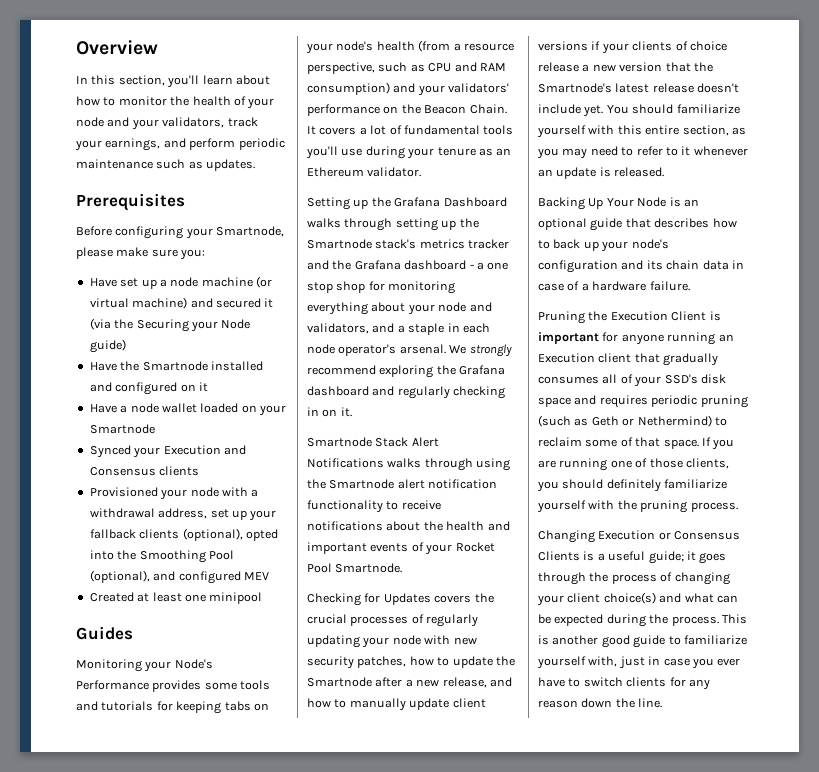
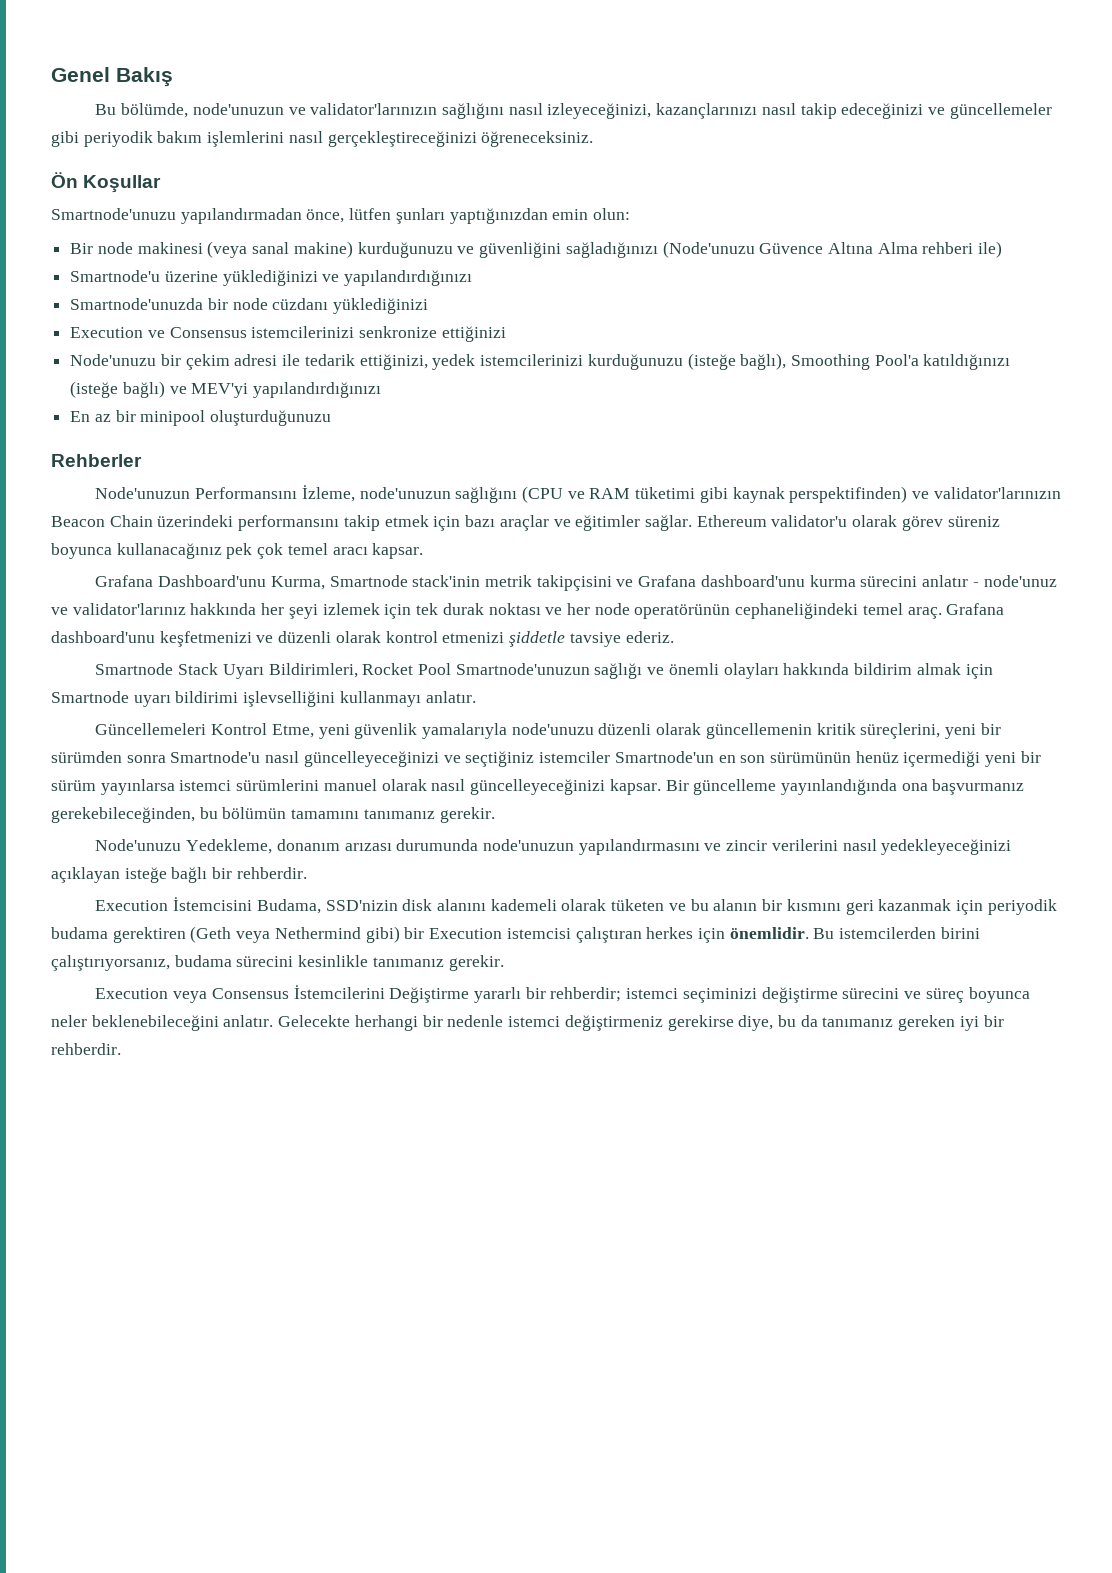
[76,40,158,55] [76,75,270,88] [76,96,275,109] [76,117,258,130] [75,138,285,151] [76,159,256,171] [76,193,185,211] [76,226,285,239] [76,247,206,260] [89,276,272,289] [89,297,274,309] [89,318,251,332] [89,339,126,353] [89,361,263,371] [89,382,208,395] [89,403,286,416] [89,424,155,434] [89,445,246,458] [89,466,200,476] [89,487,259,500] [89,508,277,521] [89,528,278,541] [89,550,234,563] [89,570,269,584] [89,592,263,604] [76,626,133,640] [76,659,213,672] [76,680,271,692] [76,701,269,714] [306,40,514,54] [307,62,506,74] [307,82,510,96] [307,104,507,116] [307,125,514,135] [306,146,512,159] [307,167,422,177] [307,197,507,210] [307,218,479,231] [307,239,510,249] [307,260,509,270] [307,281,456,294] [307,302,492,315] [307,323,490,335] [307,344,512,357] [307,365,506,378] [307,386,506,399] [307,407,352,417] [307,437,439,447] [307,458,511,471] [307,479,498,489] [307,500,441,513] [307,521,510,531] [307,542,495,555] [307,563,403,573] [307,593,494,606] [307,614,479,627] [307,635,477,648] [307,656,515,669] [307,677,512,688] [307,698,486,711] [538,41,727,54] [538,62,713,72] [538,83,740,93] [538,104,740,117] [537,125,746,138] [537,146,748,159] [538,167,665,179] [538,197,699,210] [538,218,737,231] [538,239,669,252] [538,260,744,273] [538,281,690,291] [538,311,721,324] [538,332,734,345] [538,353,719,366] [538,374,726,387] [538,395,748,408] [538,415,727,427] [538,437,735,450] [538,458,729,471] [537,479,728,492] [537,500,738,513] [538,530,741,543] [538,551,727,564] [538,572,730,585] [537,592,738,606] [538,614,747,627] [538,635,747,648] [537,656,741,669] [538,677,710,690] [538,698,663,708] Overview // In this section, you'll learn about how to monitor the health of your node and your validators, track your earnings, and perform periodic maintenance such as updates. // Prerequisites // Before configuring your Smartnode, please make sure you: // Have set up a node machine (or virtual machine) and secured it (via the Securing your Node guide) // Have the Smartnode installed and configured on it // Have a node wallet loaded on your Smartnode // Synced your Execution and Consensus clients // Provisioned your node with a withdrawal address, set up your fallback clients (optional), opted into the Smoothing Pool (optional), and configured MEV // Created at least one minipool // Guides // Monitoring your Node's Performance provides some tools and tutorials for keeping tabs on your node's health (from a resource perspective, such as CPU and RAM consumption) and your validators' performance on the Beacon Chain. It covers a lot of fundamental tools you'll use during your tenure as an Ethereum validator. // Setting up the Grafana Dashboard walks through setting up the Smartnode stack's metrics tracker and the Grafana dashboard - a one stop shop for monitoring everything about your node and validators, and a staple in each node operator's arsenal. We strongly recommend exploring the Grafana dashboard and regularly checking in on it. // Smartnode Stack Alert Notifications walks through using the Smartnode alert notification functionality to receive notifications about the health and important events of your Rocket Pool Smartnode. // Checking for Updates covers the crucial processes of regularly updating your node with new security patches, how to update the Smartnode after a new release, and how to manually update client versions if your clients of choice release a new version that the Smartnode's latest release doesn't include yet. You should familiarize yourself with this entire section, as you may need to refer to it whenever an update is released. // Backing Up Your Node is an optional guide that describes how to back up your node's configuration and its chain data in case of a hardware failure. // Pruning the Execution Client is important for anyone running an Execution client that gradually consumes all of your SSD's disk space and requires periodic pruning (such as Geth or Nethermind) to reclaim some of that space. If you are running one of those clients, you should definitely familiarize yourself with the pruning process. // Changing Execution or Consensus Clients is a useful guide; it goes through the process of changing your client choice(s) and what can be expected during the process. This is another good guide to familiarize yourself with, just in case you ever have to switch clients for any reason down the line. -> [51,67,173,87] [95,103,1052,119] [51,131,594,147] [51,172,162,193] [51,208,631,224] [70,241,1003,258] [70,270,473,286] [70,298,429,314] [70,326,506,342] [70,353,1011,370] [70,381,382,398] [70,410,332,426] [51,454,142,467] [95,485,1061,503] [51,515,1000,531] [51,543,424,559] [95,575,1057,591] [51,603,1005,619] [51,631,674,647] [95,663,993,679] [51,691,476,707] [95,723,1001,739] [51,751,1041,767] [51,779,1025,795] [51,807,495,823] [95,839,1012,855] [51,867,307,883] [95,897,1057,915] [51,926,980,943] [51,955,504,971] [95,985,1030,1003] [51,1015,1004,1031] [51,1043,121,1055] Genel Bakış // Bu bölümde, node'unuzun ve validator'larınızın sağlığını nasıl izleyeceğinizi, kazançlarınızı nasıl takip edeceğinizi ve güncellemeler gibi periyodik bakım işlemlerini nasıl gerçekleştireceğinizi öğreneceksiniz. // Ön Koşullar // Smartnode'unuzu yapılandırmadan önce, lütfen şunları yaptığınızdan emin olun: // Bir node makinesi (veya sanal makine) kurduğunuzu ve güvenliğini sağladığınızı (Node'unuzu Güvence Altına Alma rehberi ile) // Smartnode'u üzerine yüklediğinizi ve yapılandırdığınızı // Smartnode'unuzda bir node cüzdanı yüklediğinizi // Execution ve Consensus istemcilerinizi senkronize ettiğinizi // Node'unuzu bir çekim adresi ile tedarik ettiğinizi, yedek istemcilerinizi kurduğunuzu (isteğe bağlı), Smoothing Pool'a katıldığınızı (isteğe bağlı) ve MEV'yi yapılandırdığınızı // En az bir minipool oluşturduğunuzu // Rehberler // Node'unuzun Performansını İzleme, node'unuzun sağlığını (CPU ve RAM tüketimi gibi kaynak perspektifinden) ve validator'larınızın Beacon Chain üzerindeki performansını takip etmek için bazı araçlar ve eğitimler sağlar. Ethereum validator'u olarak görev süreniz boyunca kullanacağınız pek çok temel aracı kapsar. // Grafana Dashboard'unu Kurma, Smartnode stack'inin metrik takipçisini ve Grafana dashboard'unu kurma sürecini anlatır - node'unuz ve validator'larınız hakkında her şeyi izlemek için tek durak noktası ve her node operatörünün cephaneliğindeki temel araç. Grafana dashboard'unu keşfetmenizi ve düzenli olarak kontrol etmenizi şiddetle tavsiye ederiz. // Smartnode Stack Uyarı Bildirimleri, Rocket Pool Smartnode'unuzun sağlığı ve önemli olayları hakkında bildirim almak için Smartnode uyarı bildirimi işlevselliğini kullanmayı anlatır. // Güncellemeleri Kontrol Etme, yeni güvenlik yamalarıyla node'unuzu düzenli olarak güncellemenin kritik süreçlerini, yeni bir sürümden sonra Smartnode'u nasıl güncelleyeceğinizi ve seçtiğiniz istemciler Smartnode'un en son sürümünün henüz içermediği yeni bir sürüm yayınlarsa istemci sürümlerini manuel olarak nasıl güncelleyeceğinizi kapsar. Bir güncelleme yayınlandığında ona başvurmanız gerekebileceğinden, bu bölümün tamamını tanımanız gerekir. // Node'unuzu Yedekleme, donanım arızası durumunda node'unuzun yapılandırmasını ve zincir verilerini nasıl yedekleyeceğinizi açıklayan isteğe bağlı bir rehberdir. // Execution İstemcisini Budama, SSD'nizin disk alanını kademeli olarak tüketen ve bu alanın bir kısmını geri kazanmak için periyodik budama gerektiren (Geth veya Nethermind gibi) bir Execution istemcisi çalıştıran herkes için önemlidir. Bu istemcilerden birini çalıştırıyorsanız, budama sürecini kesinlikle tanımanız gerekir. // Execution veya Consensus İstemcilerini Değiştirme yararlı bir rehberdir; istemci seçiminizi değiştirme sürecini ve süreç boyunca neler beklenebileceğini anlatır. Gelecekte herhangi bir nedenle istemci değiştirmeniz gerekirse diye, bu da tanımanız gereken iyi bir rehberdir.

